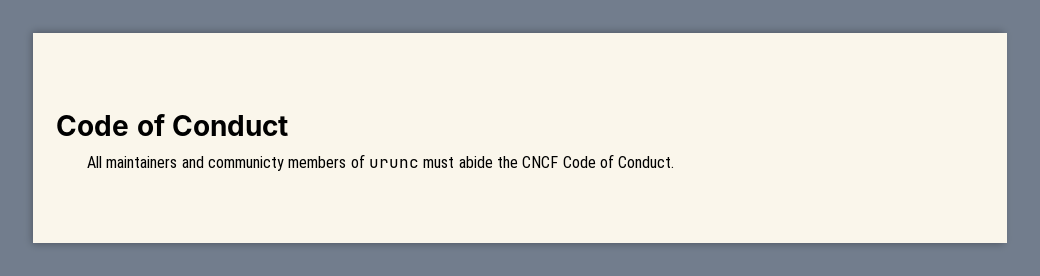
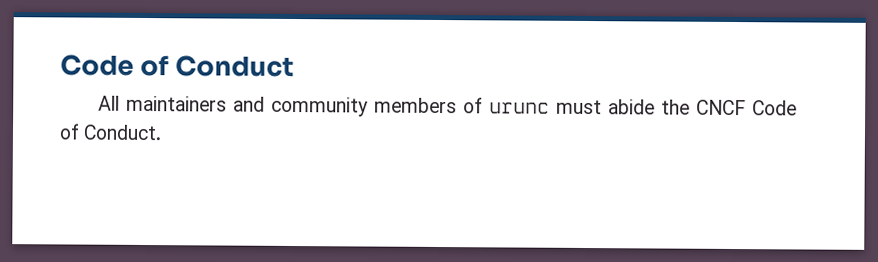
[208,156,285,171] communicty -> [270,96,368,117] community

